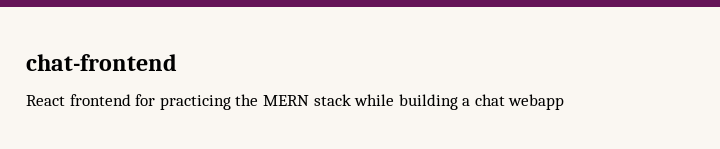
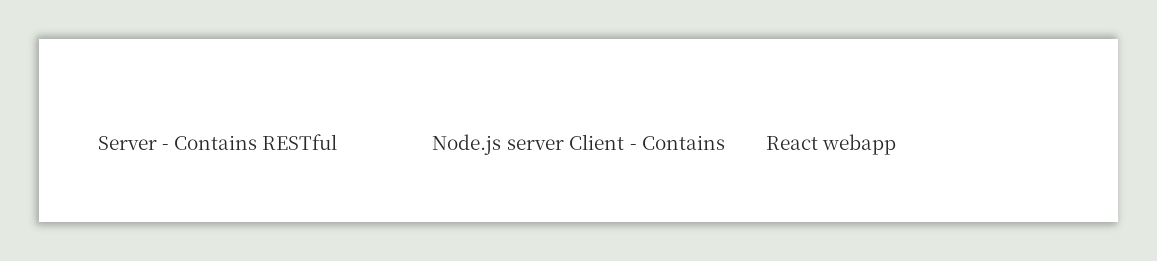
[26,54,177,71] [26,94,505,110] chat-frontend // React frontend for practicing the MERN stack while building a chat -> [98,134,818,155] Server - Contains RESTful Node.js server Client - Contains React

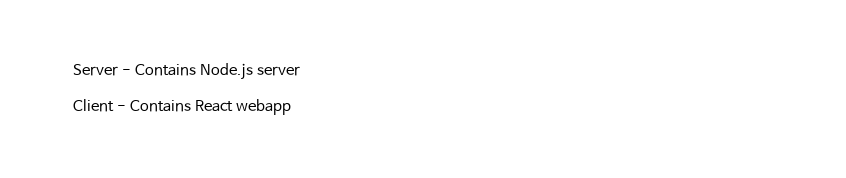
[262,134,338,150] RESTful -> (196, 70) none
(564, 144) none -> (300, 71) //

